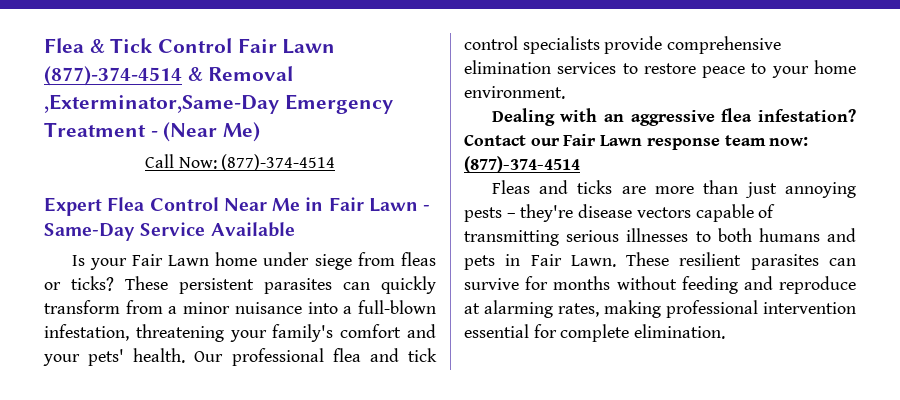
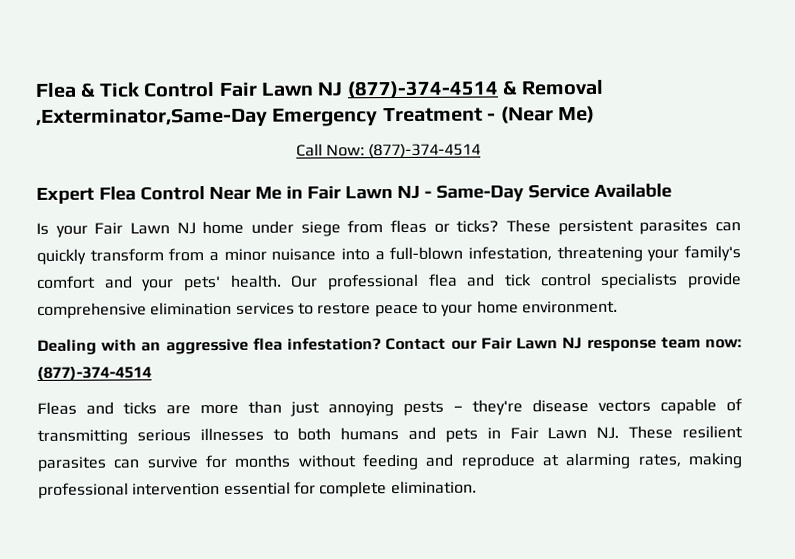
(336, 46) none -> [317,82,344,97] NJ
(418, 205) none -> [396,185,420,200] NJ
(210, 260) none -> [176,222,196,235] NJ
(643, 140) none -> [562,337,583,350] NJ
[570,255,616,267] Lawn. -> [547,426,620,440] Lawn NJ.

